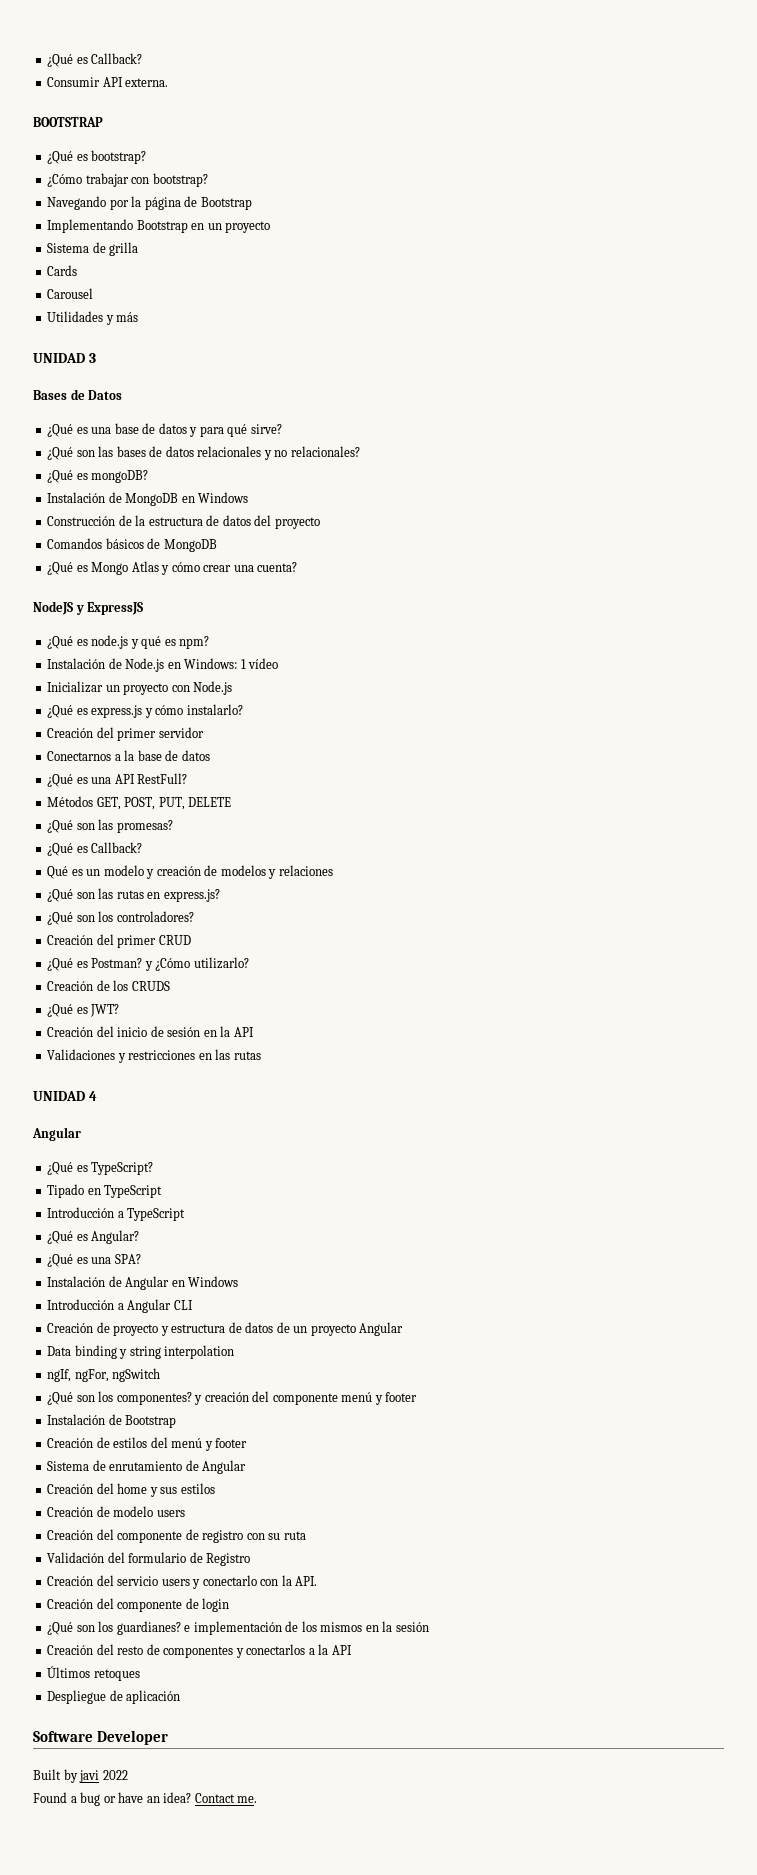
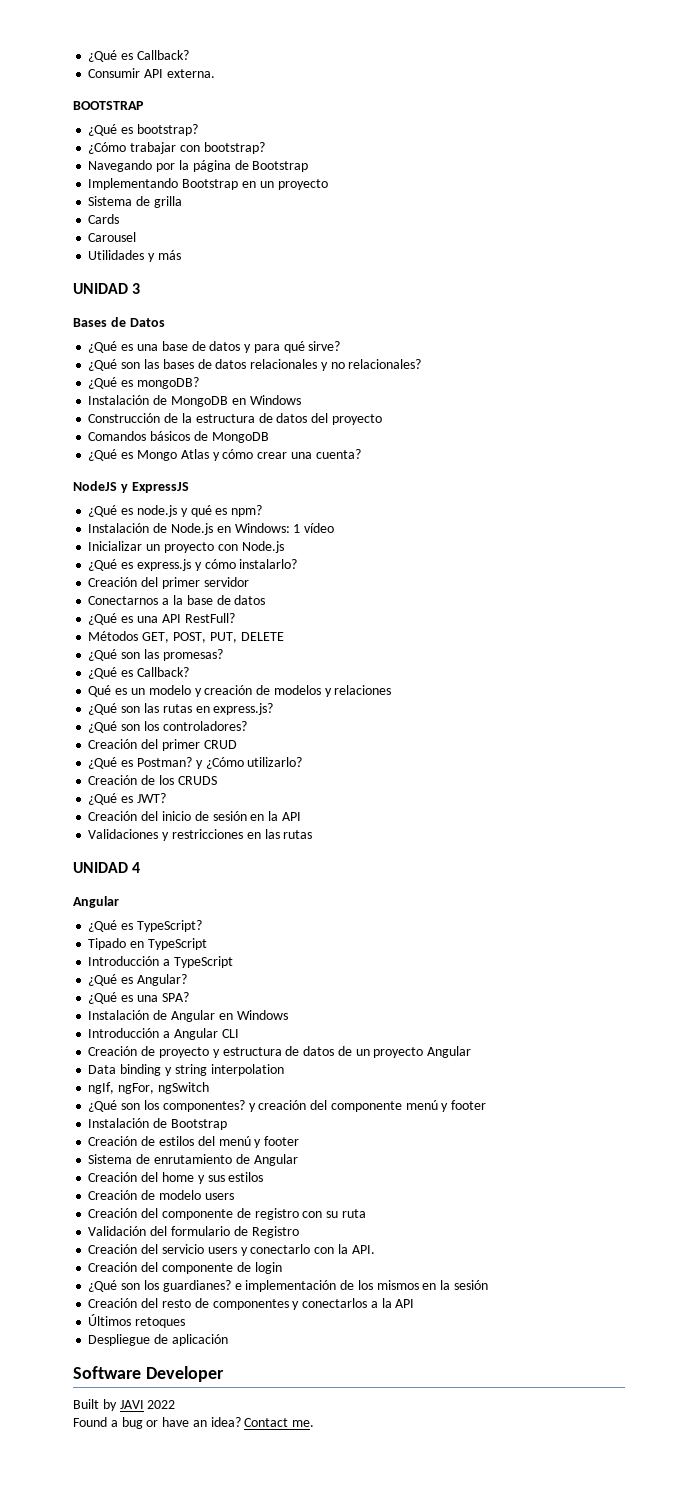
[79,1770,100,1783] javi -> [119,1400,144,1409] JAVI

